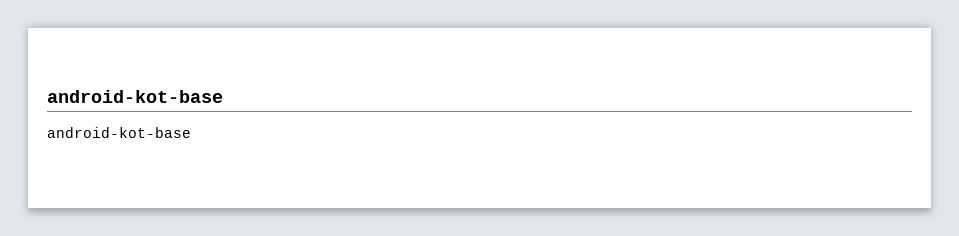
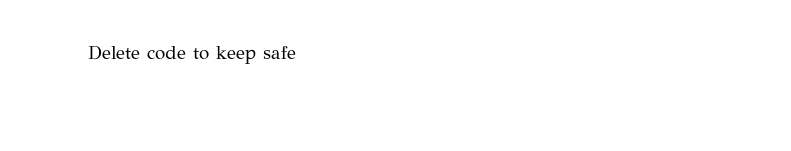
[47,90,223,103] [47,127,191,138] android-kot-base // android-kot-base -> [88,45,296,64] Delete code to keep safe

